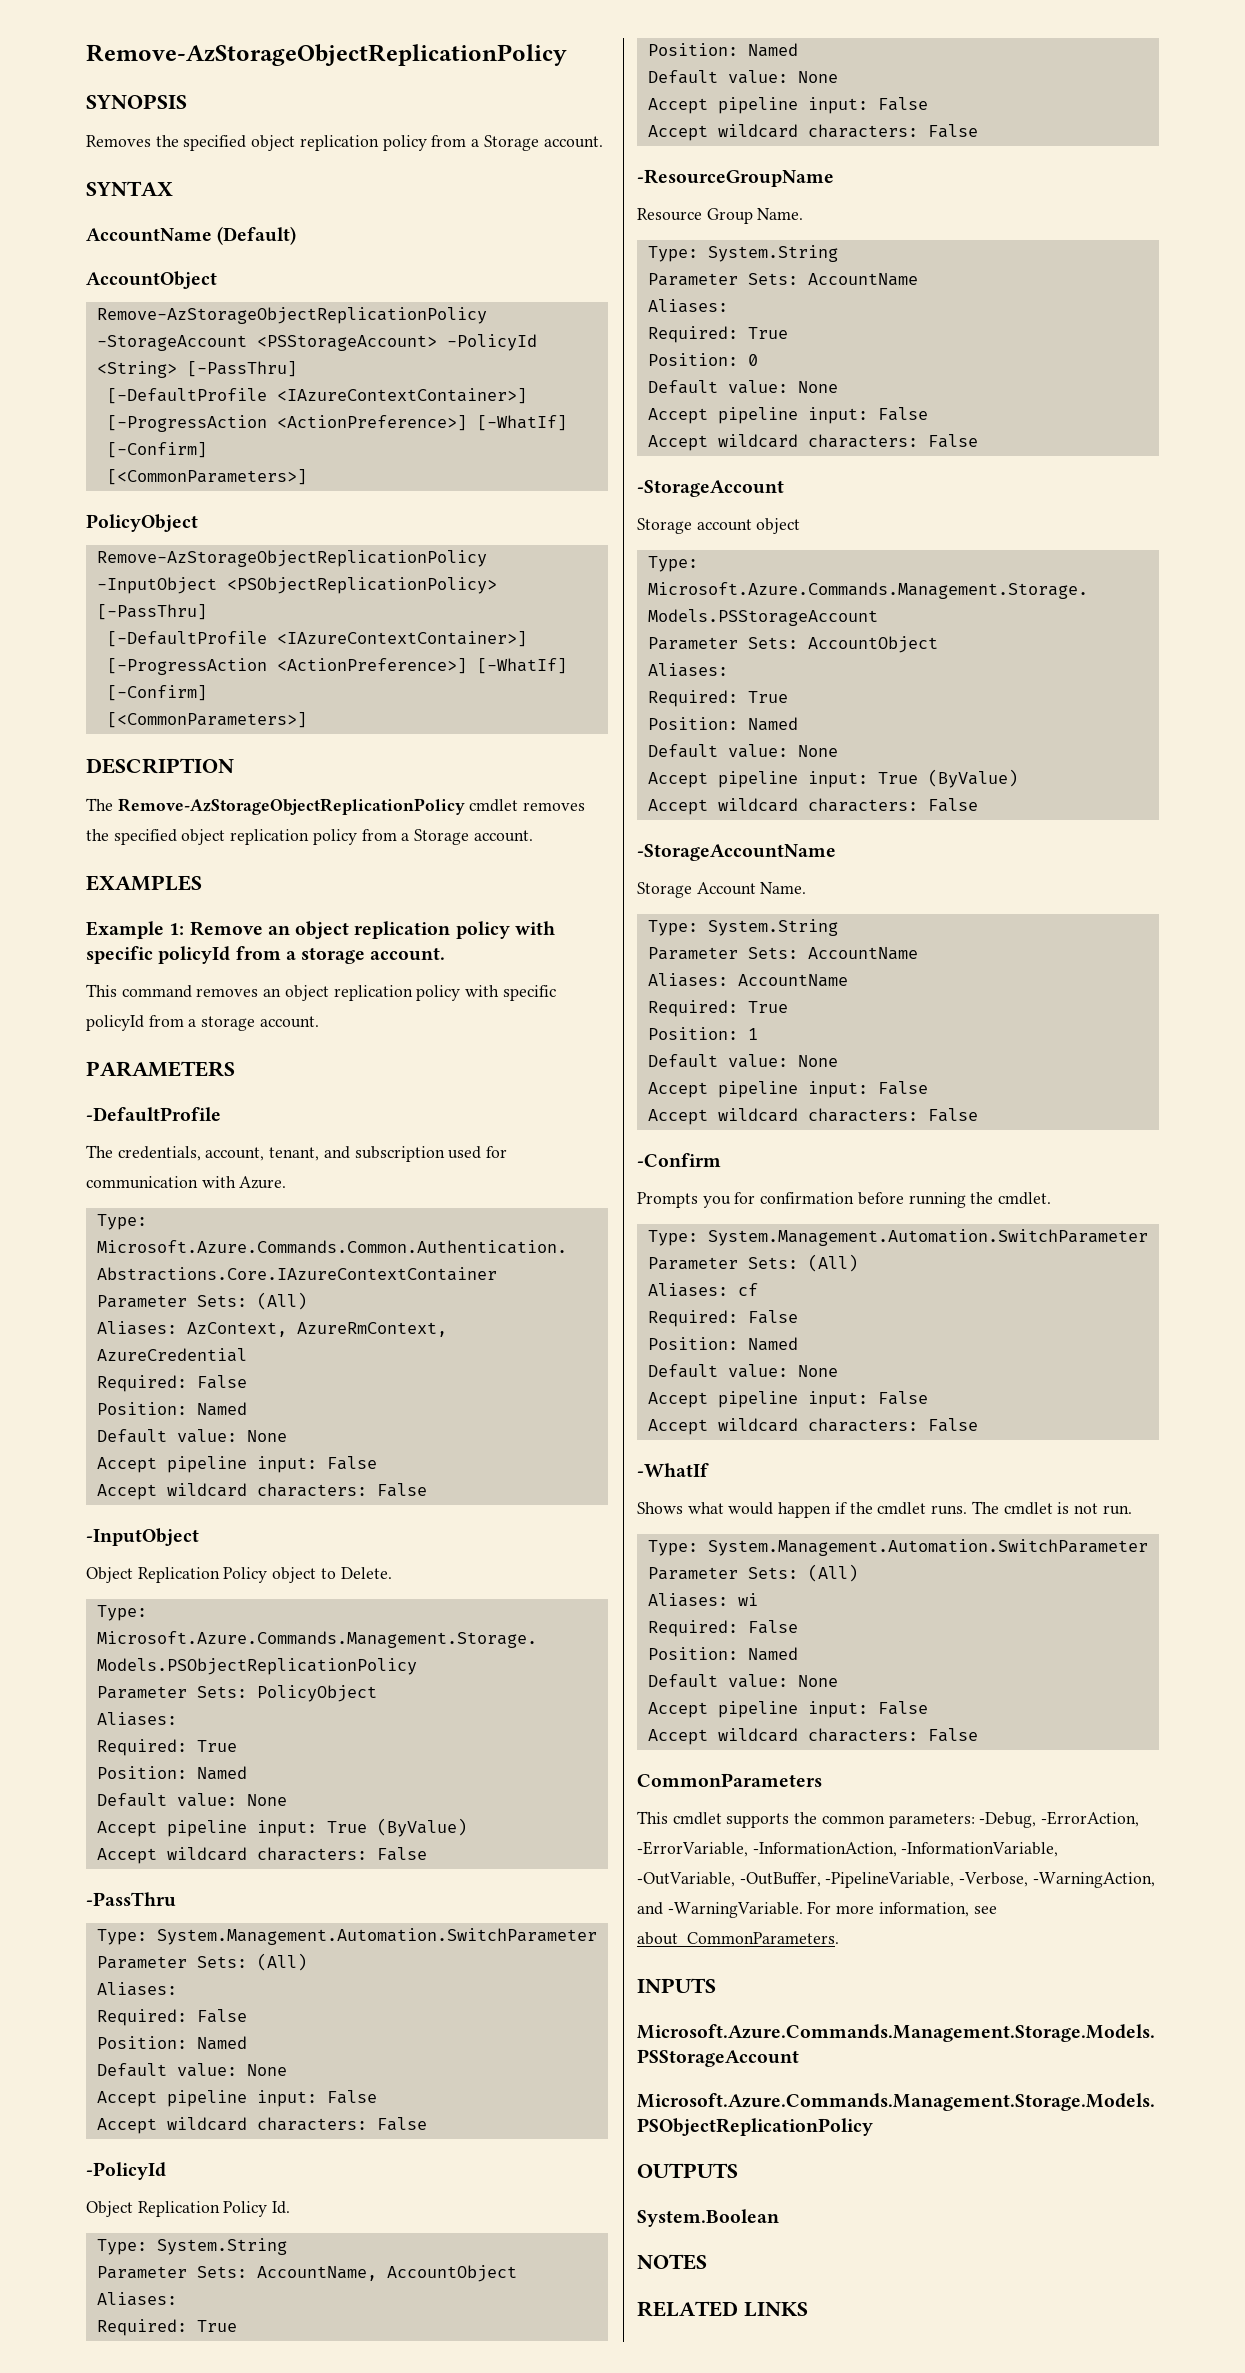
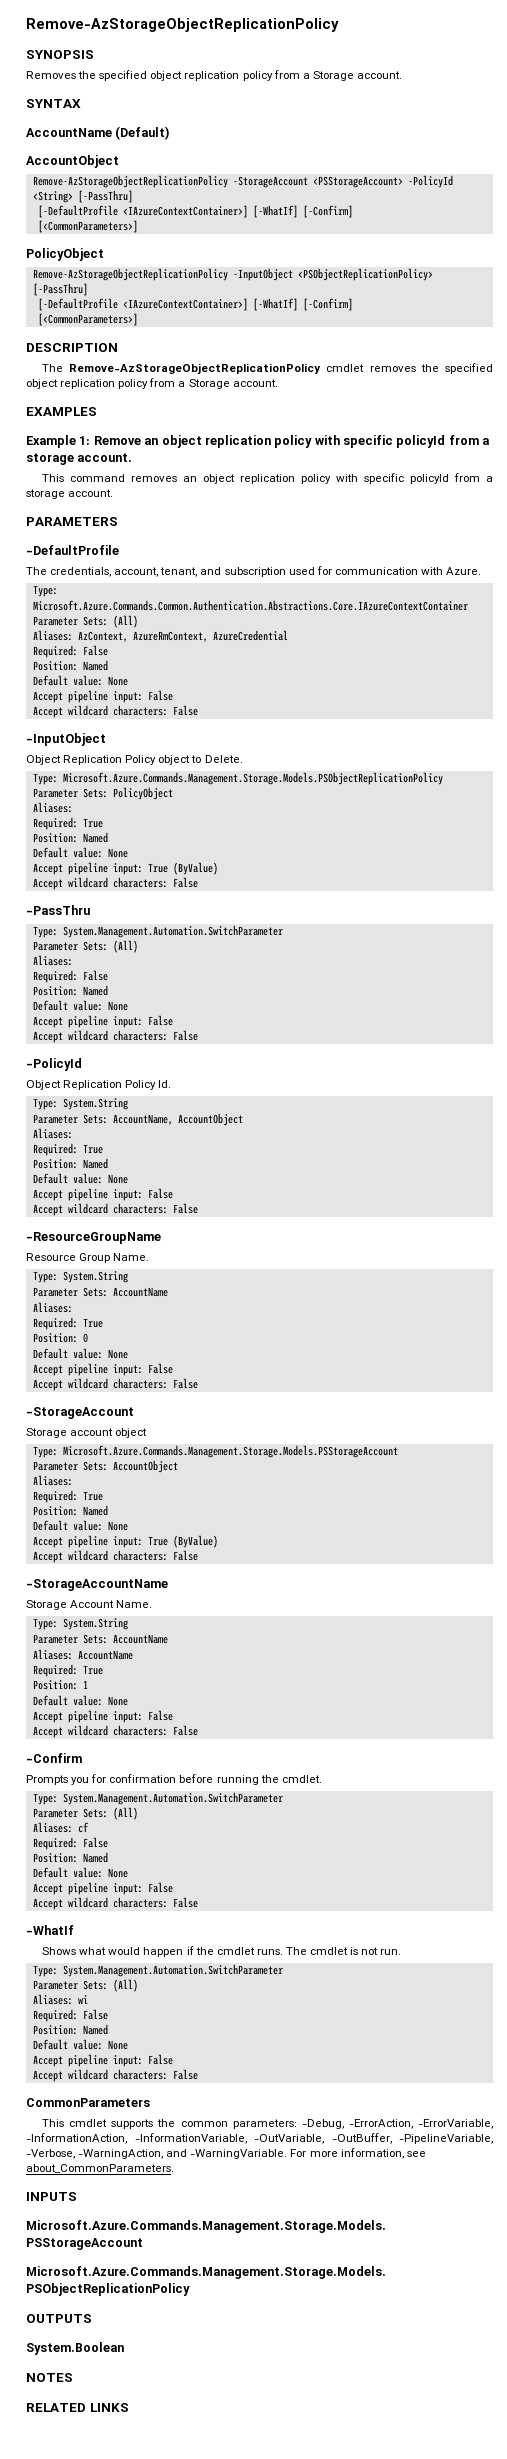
[106,415,467,432] [-ProgressAction <ActionPreference>] -> (248, 211) none
[106,658,467,675] [-ProgressAction <ActionPreference>] -> (248, 304) none

